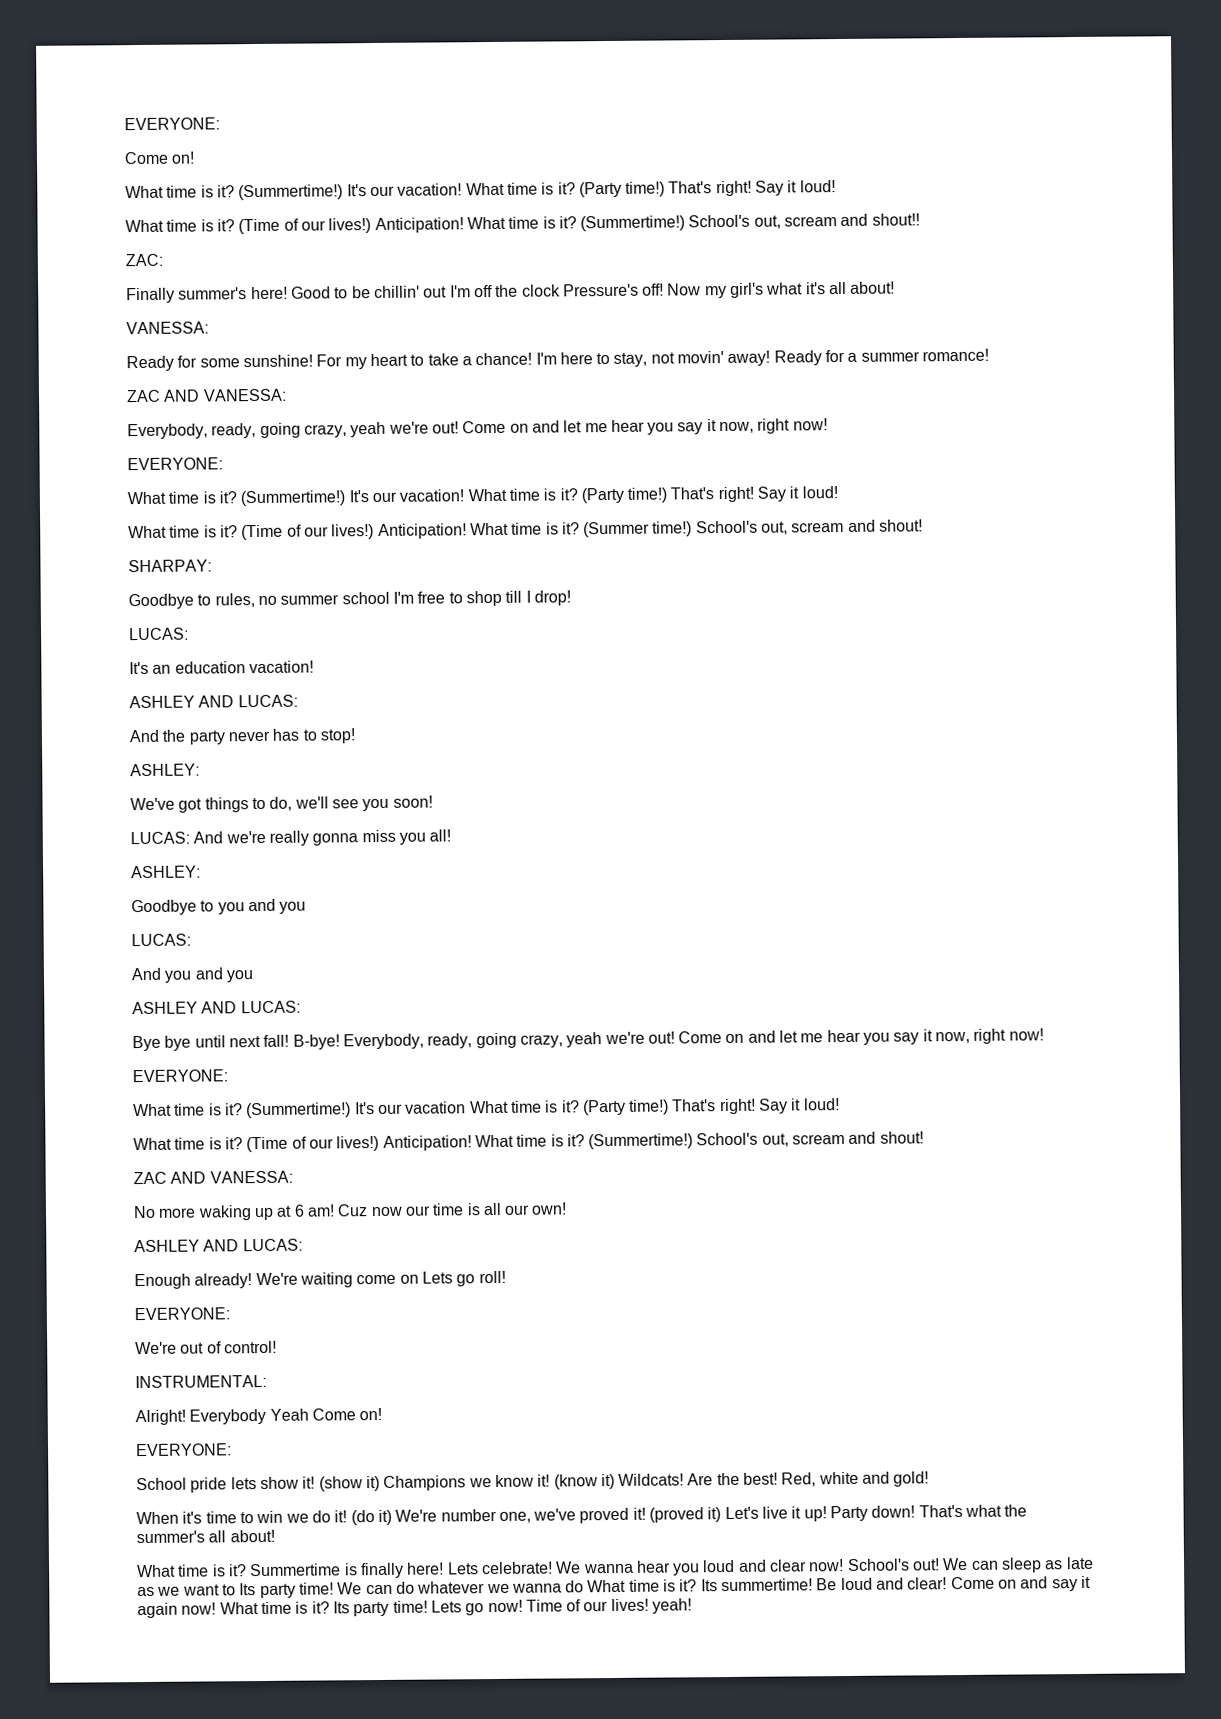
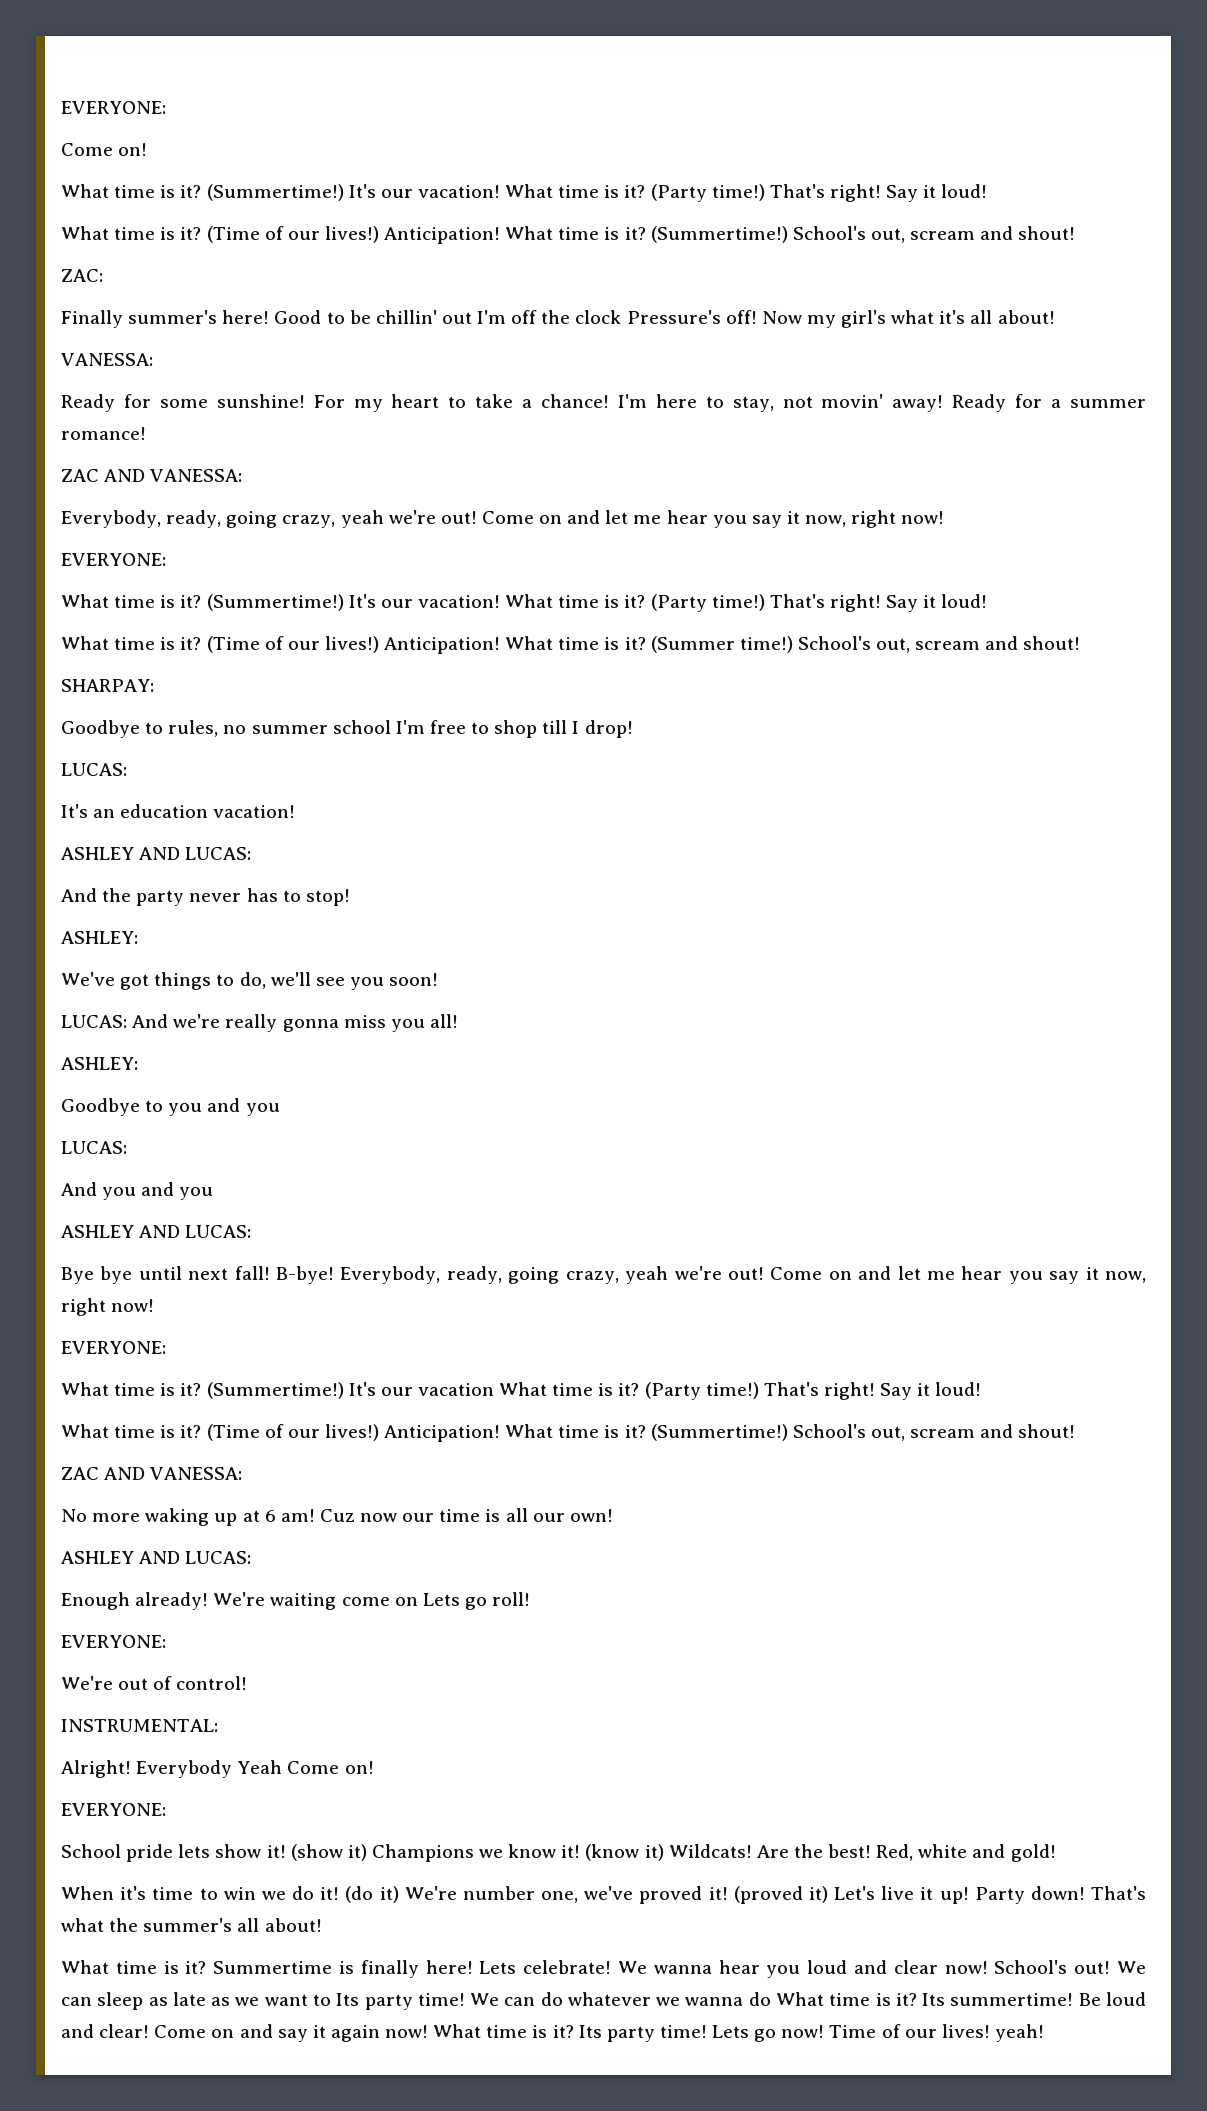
[871,213,920,226] shout!! -> [1018,226,1076,240] shout!

